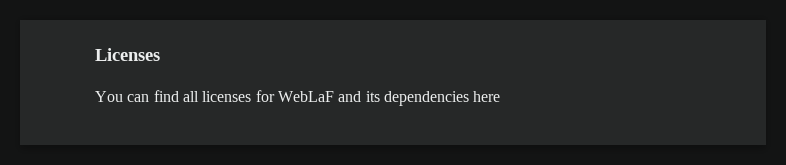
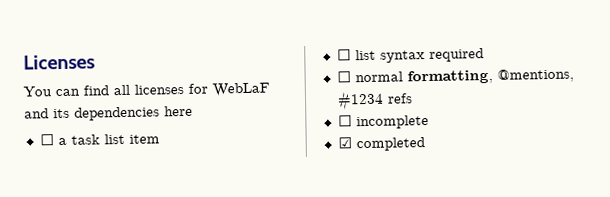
(501, 96) none -> [39,133,160,146] [336,48,484,63] [336,68,574,85] [336,90,413,111] [337,114,429,130] [337,137,425,152] // ☐ a task list item // ☐ list syntax required // ☐ normal formatting, @mentions, #1234 refs // ☐ incomplete // ☑ completed

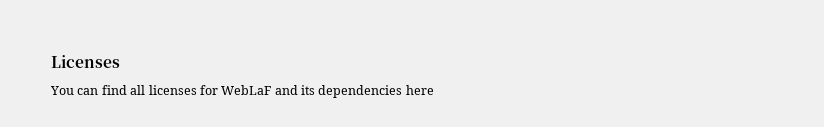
[39,133,160,146] [336,48,484,63] [336,68,574,85] [336,90,413,111] [337,114,429,130] [337,137,425,152] // ☐ a task list item // ☐ list syntax required // ☐ normal formatting, @mentions, #1234 refs // ☐ incomplete // ☑ completed -> (434, 90) none

